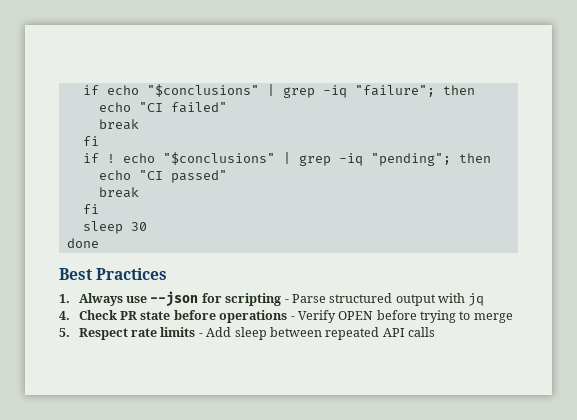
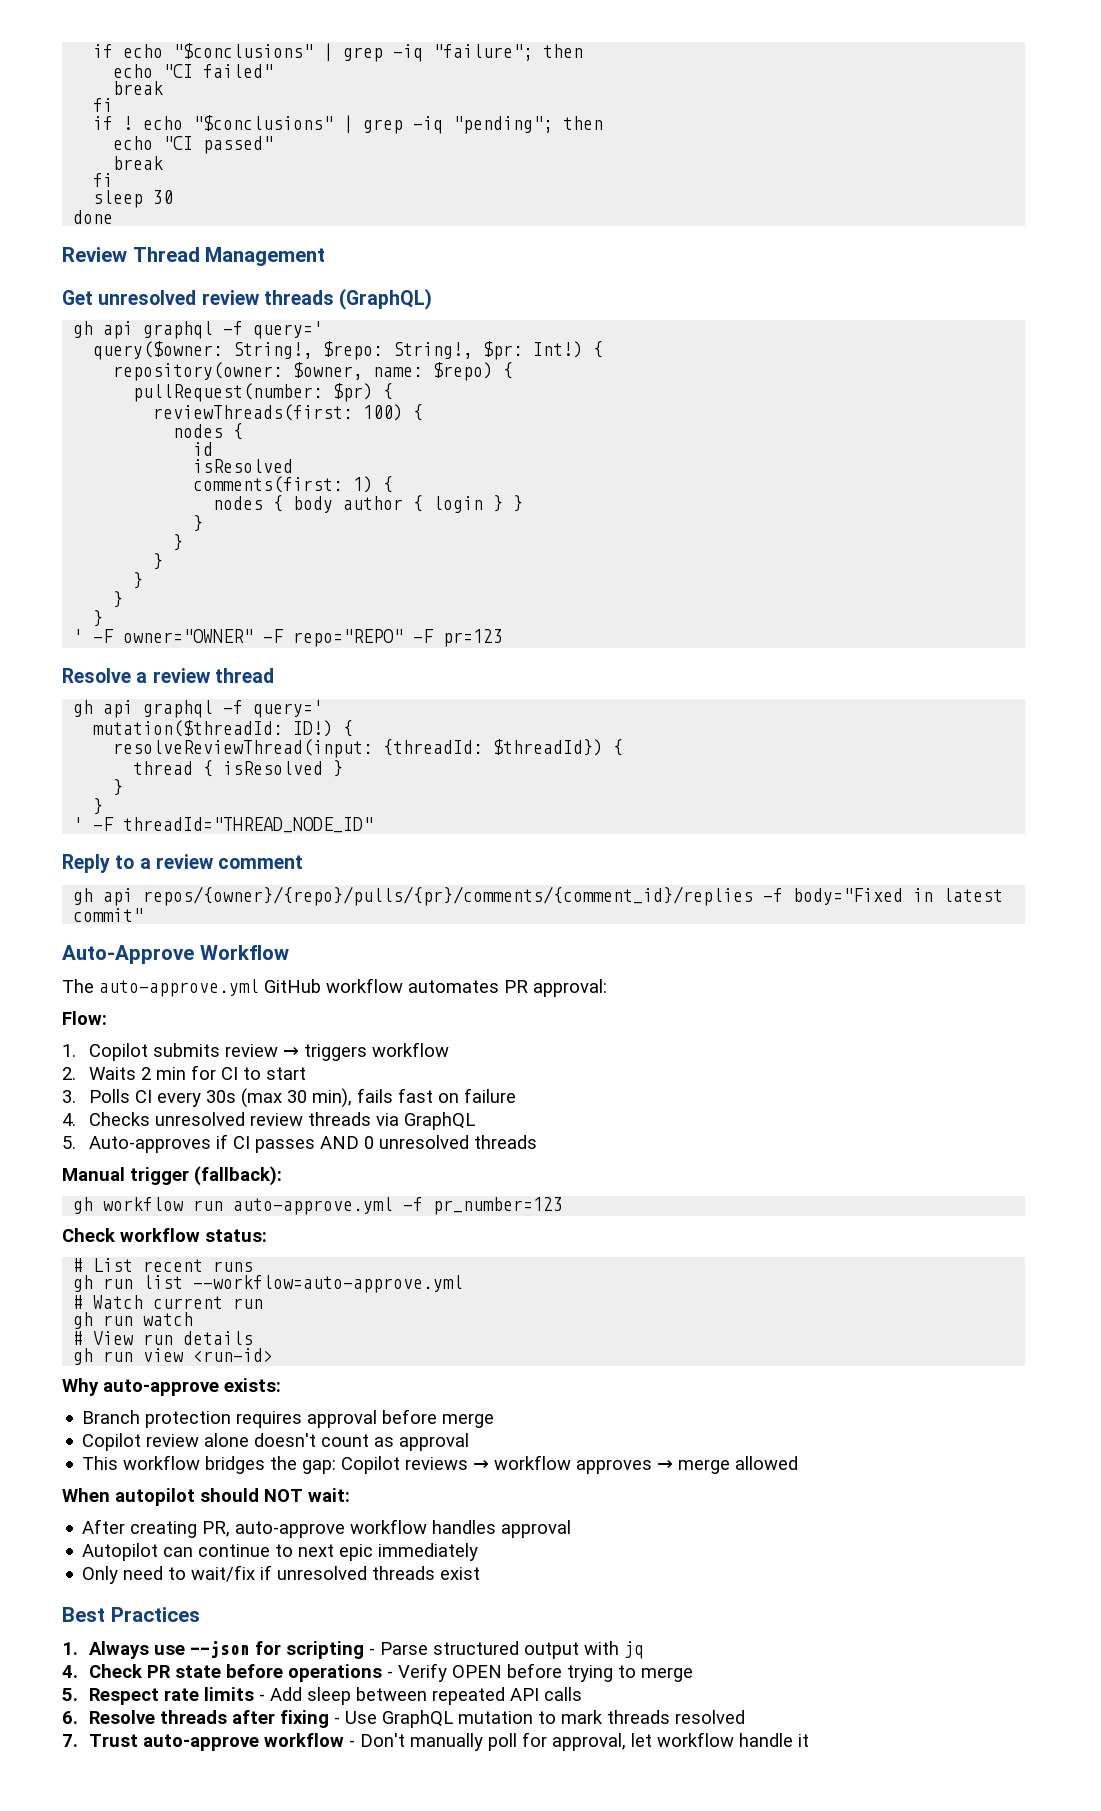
(99, 243) none -> [62,247,326,266] [62,288,433,310] [73,321,324,339] [93,341,604,360] [113,362,514,381] [133,383,394,402] [153,404,424,421] [173,423,244,440] [193,442,214,456] [193,459,294,473] [193,476,394,493] [213,495,524,513] [193,515,204,532] [173,534,184,551] [153,553,164,570] [133,572,144,589] [113,591,124,608] [93,610,104,627] [73,629,504,647] [62,668,274,683] [73,700,324,718] [93,720,354,737] [113,739,624,758] [133,760,344,777] [113,779,124,796] [93,798,104,815] [73,817,374,833] [62,854,304,873] [73,886,1004,906] [73,908,144,922] [62,945,289,964] [62,978,607,997] [62,1011,107,1025] [62,1042,449,1061] [62,1065,306,1080] [62,1088,516,1108] [62,1112,475,1130] [62,1134,537,1153] [62,1166,282,1186] [73,1197,564,1215] [62,1228,267,1242] [73,1258,254,1272] [73,1275,464,1293] [73,1295,264,1309] [73,1312,194,1329] [73,1331,254,1345] [73,1348,274,1365] [62,1378,281,1396] [82,1409,495,1428] [82,1433,470,1451] [82,1455,799,1474] [62,1488,350,1506] [82,1519,572,1538] [82,1543,479,1561] [82,1565,481,1584] // Review Thread Management // Get unresolved review threads (GraphQL) // gh api graphql -f query=' // query($owner: String!, $repo: String!, $pr: Int!) { // repository(owner: $owner, name: $repo) { // pullRequest(number: $pr) { // reviewThreads(first: 100) { // nodes { // id // isResolved // comments(first: 1) { // nodes { body author { login } } // } // } // } // } // } // } // ' -F owner="OWNER" -F repo="REPO" -F pr=123 // Resolve a review thread // gh api graphql -f query=' // mutation($threadId: ID!) { // resolveReviewThread(input: {threadId: $threadId}) { // thread { isResolved } // } // } // ' -F threadId="THREAD_NODE_ID" // Reply to a review comment // gh api repos/{owner}/{repo}/pulls/{pr}/comments/{comment_id}/replies -f body="Fixed in latest commit" // Auto-Approve Workflow // The auto-approve.yml GitHub workflow automates PR approval: // Flow: // 1. Copilot submits review → triggers workflow // 2. Waits 2 min for CI to start // 3. Polls CI every 30s (max 30 min), fails fast on failure // 4. Checks unresolved review threads via GraphQL // 5. Auto-approves if CI passes AND 0 unresolved threads // Manual trigger (fallback): // gh workflow run auto-approve.yml -f pr_number=123 // Check workflow status: // # List recent runs // gh run list --workflow=auto-approve.yml // # Watch current run // gh run watch // # View run details // gh run view <run-id> // Why auto-approve exists: // Branch protection requires approval before merge // Copilot review alone doesn't count as approval // This workflow bridges the gap: Copilot reviews → workflow approves → merge allowed // When autopilot should NOT wait: // After creating PR, auto-approve workflow handles approval // Autopilot can continue to next epic immediately // Only need to wait/fix if unresolved threads exist
(436, 332) none -> [62,1710,745,1728] [62,1732,809,1751] // 6. Resolve threads after fixing - Use GraphQL mutation to mark threads resolved // 7. Trust auto-approve workflow - Don't manually poll for approval, let workflow handle it

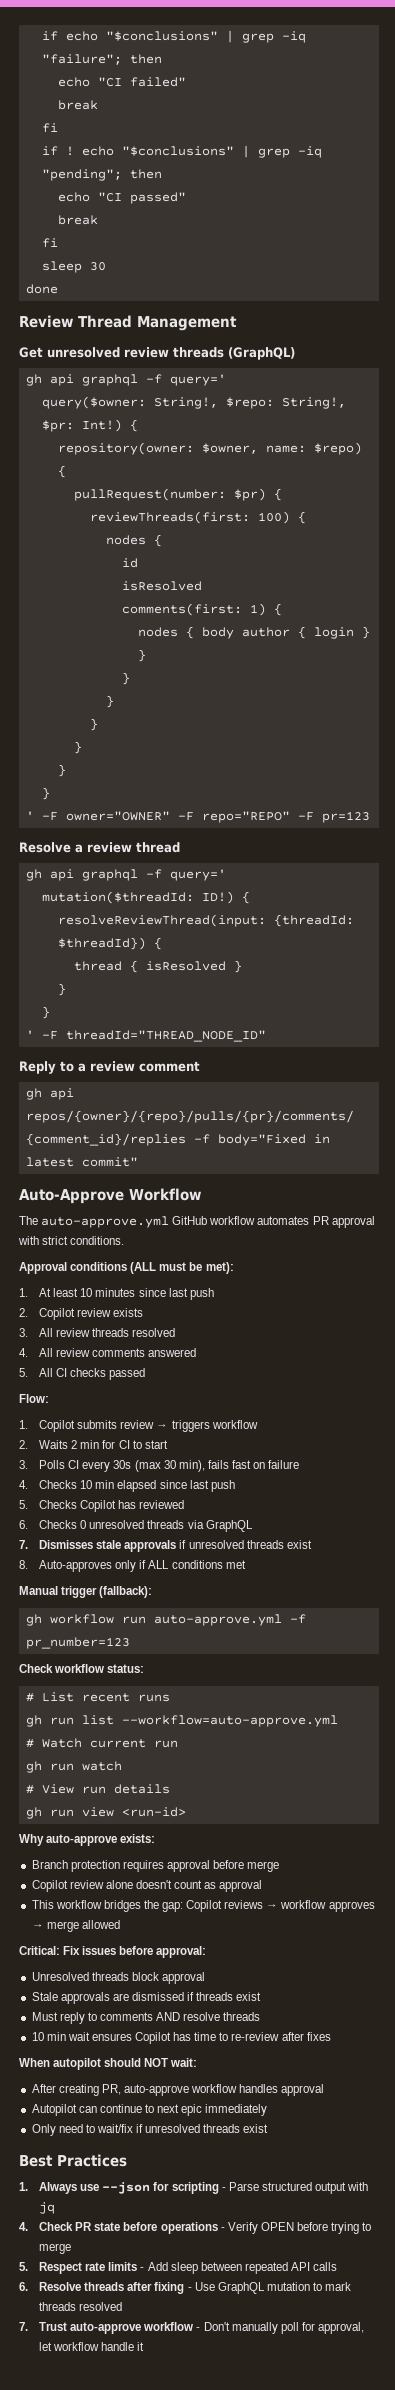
[533,979,607,997] approval: -> [331,1216,375,1228] [18,1236,125,1245] [19,1262,234,1274] [19,1288,214,1300] [19,1308,144,1320] [19,1328,176,1337] [19,1348,197,1357] [19,1368,146,1380] approval with strict conditions. // Approval conditions (ALL must be met): // 1. At least 10 minutes since last push // 2. Copilot review exists // 3. All review threads resolved // 4. All review comments answered // 5. All CI checks passed
[154,1112,475,1130] [62,1134,537,1153] unresolved review threads via GraphQL // 5. Auto-approves if CI passes AND 0 unresolved threads -> [80,1480,235,1492] [19,1500,185,1512] [19,1520,253,1532] [19,1540,312,1552] [19,1560,246,1572] 10 min elapsed since last push // 5. Checks Copilot has reviewed // 6. Checks 0 unresolved threads via GraphQL // 7. Dismisses stale approvals if unresolved threads exist // 8. Auto-approves only if ALL conditions met
(799, 1463) none -> [19,1946,207,1958] [31,1972,205,1984] [31,1992,262,2004] [31,2012,261,2024] [31,2032,331,2044] // Critical: Fix issues before approval: // Unresolved threads block approval // Stale approvals are dismissed if threads exist // Must reply to comments AND resolve threads // 10 min wait ensures Copilot has time to re-review after fixes

